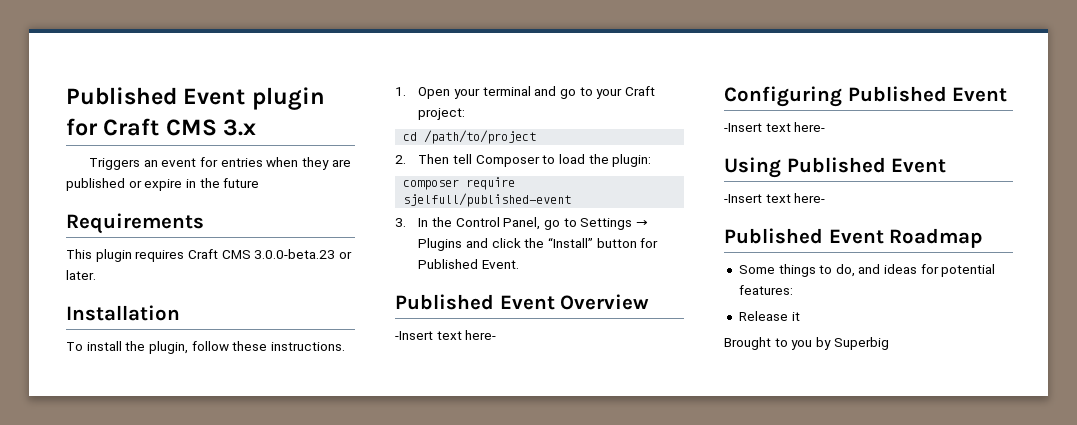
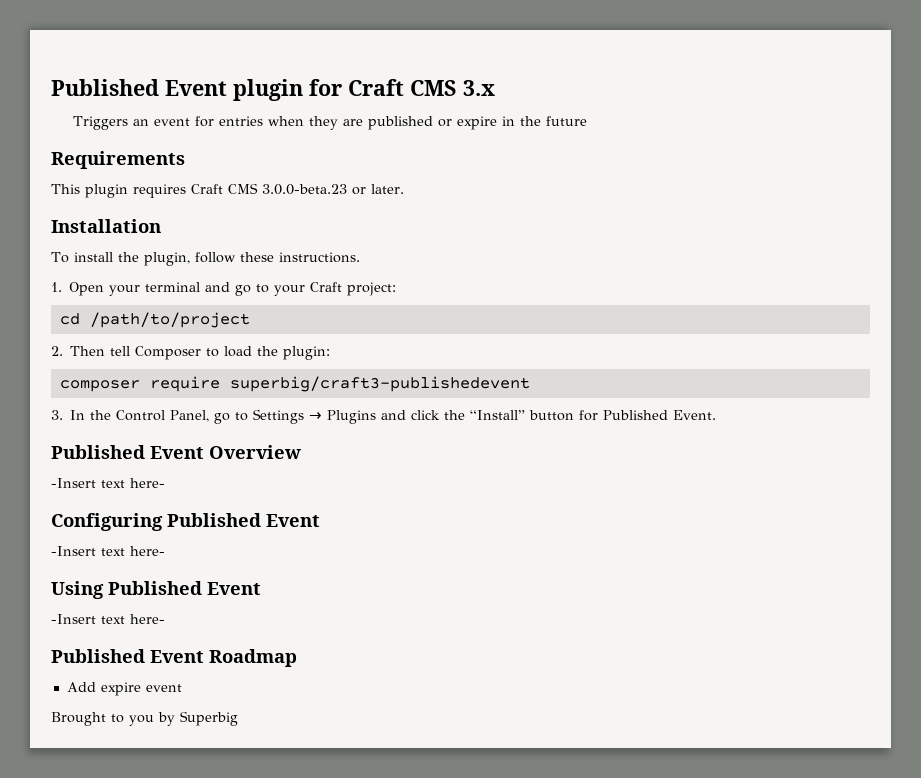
[403,193,572,207] sjelfull/published-event -> [229,376,530,392] superbig/craft3-publishedevent
[738,264,996,277] [738,285,793,295] [738,311,800,321] Some things to do, and ideas for potential features: // Release it -> [66,682,182,696] Add expire event

